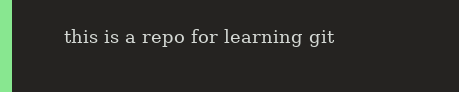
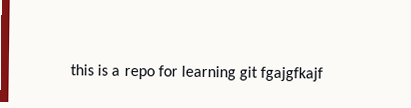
(335, 38) none -> [260,66,324,82] fgajgfkajf

